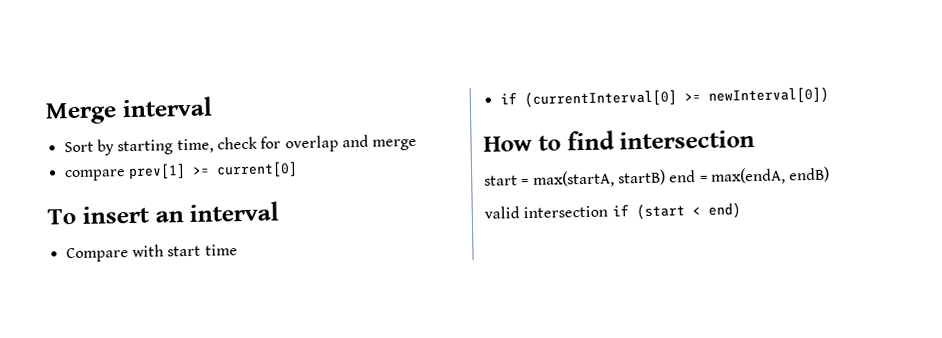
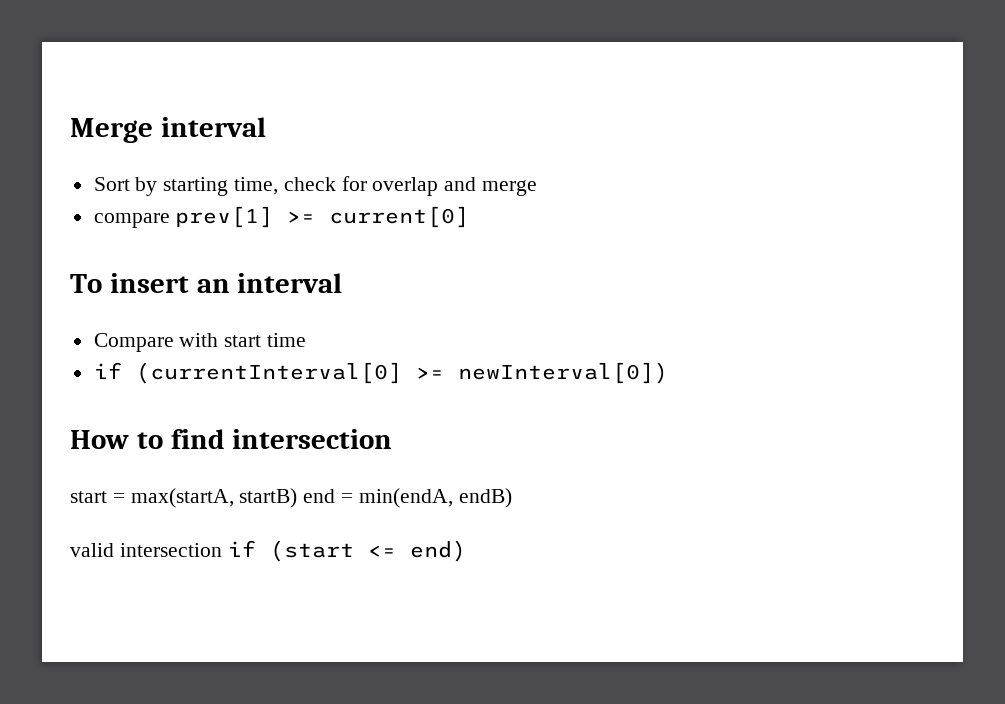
[710,167,786,185] max(endA, -> [358,488,453,508] min(endA,
[691,206,701,216] < -> [367,545,396,557] <=

